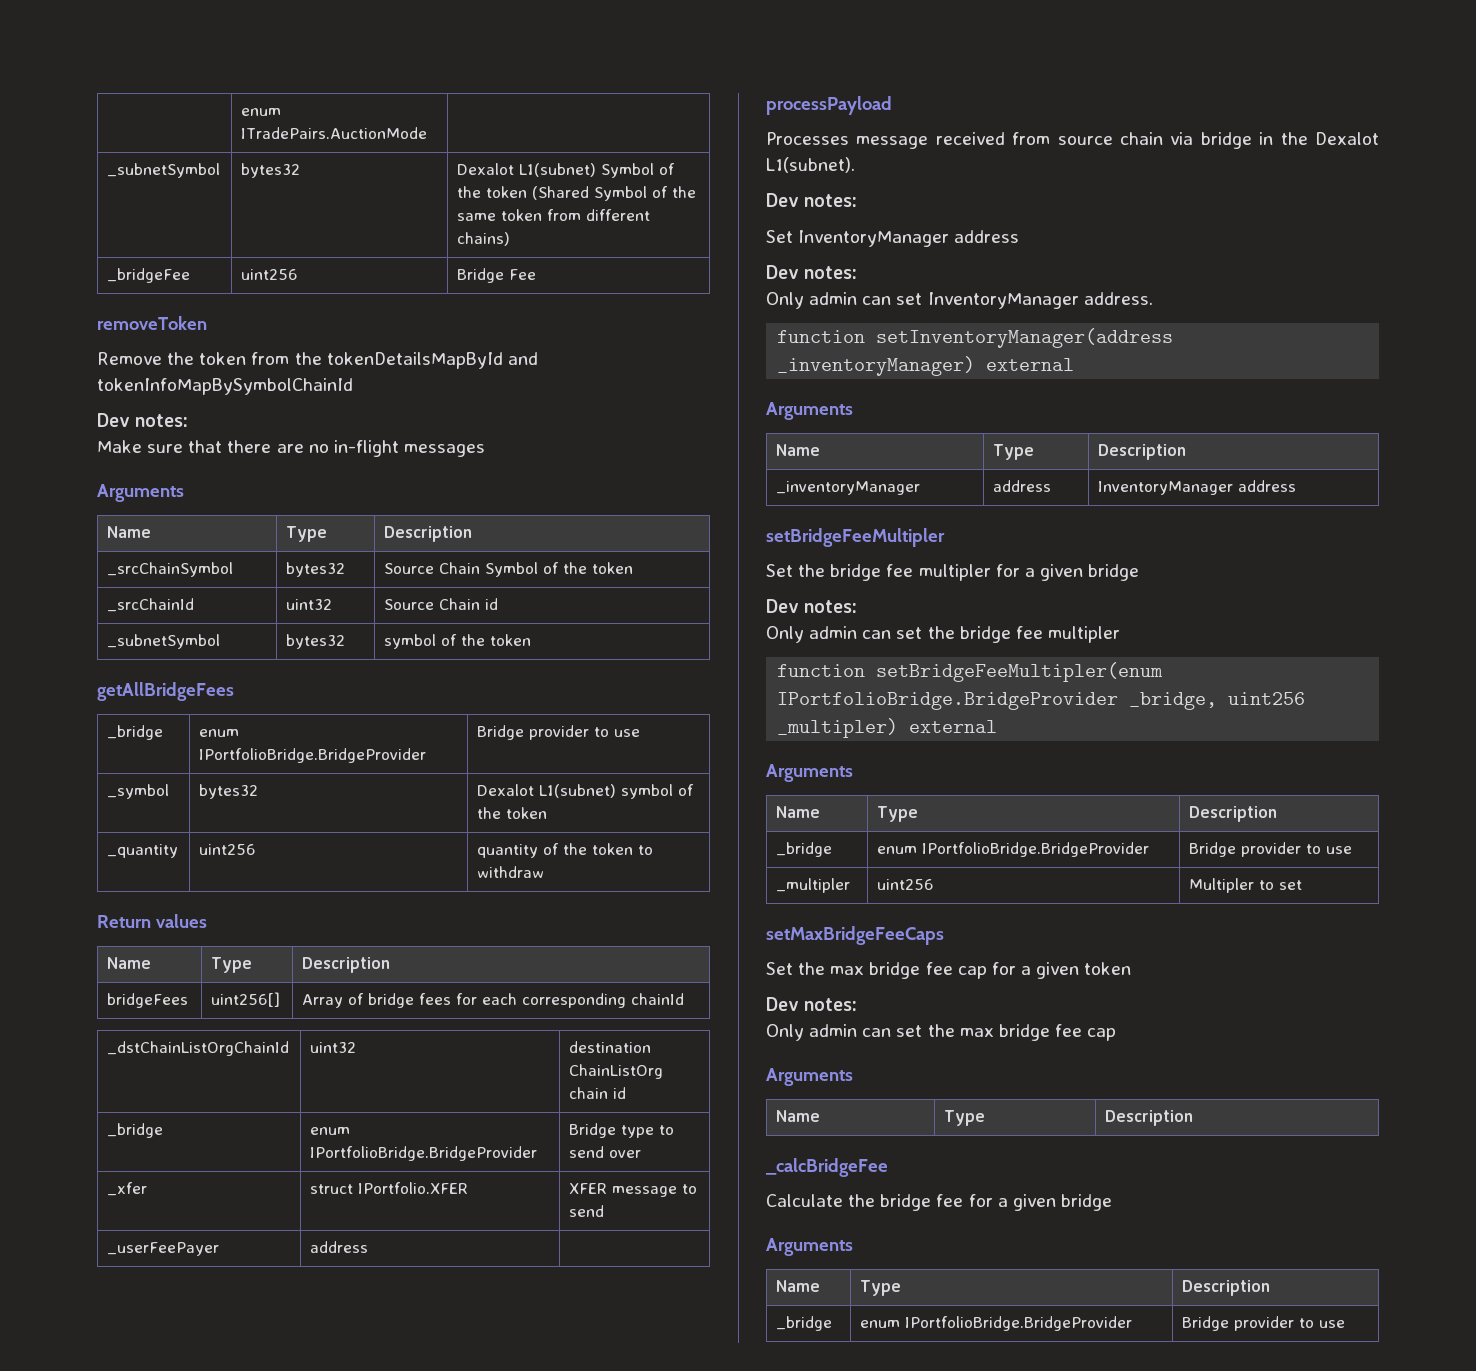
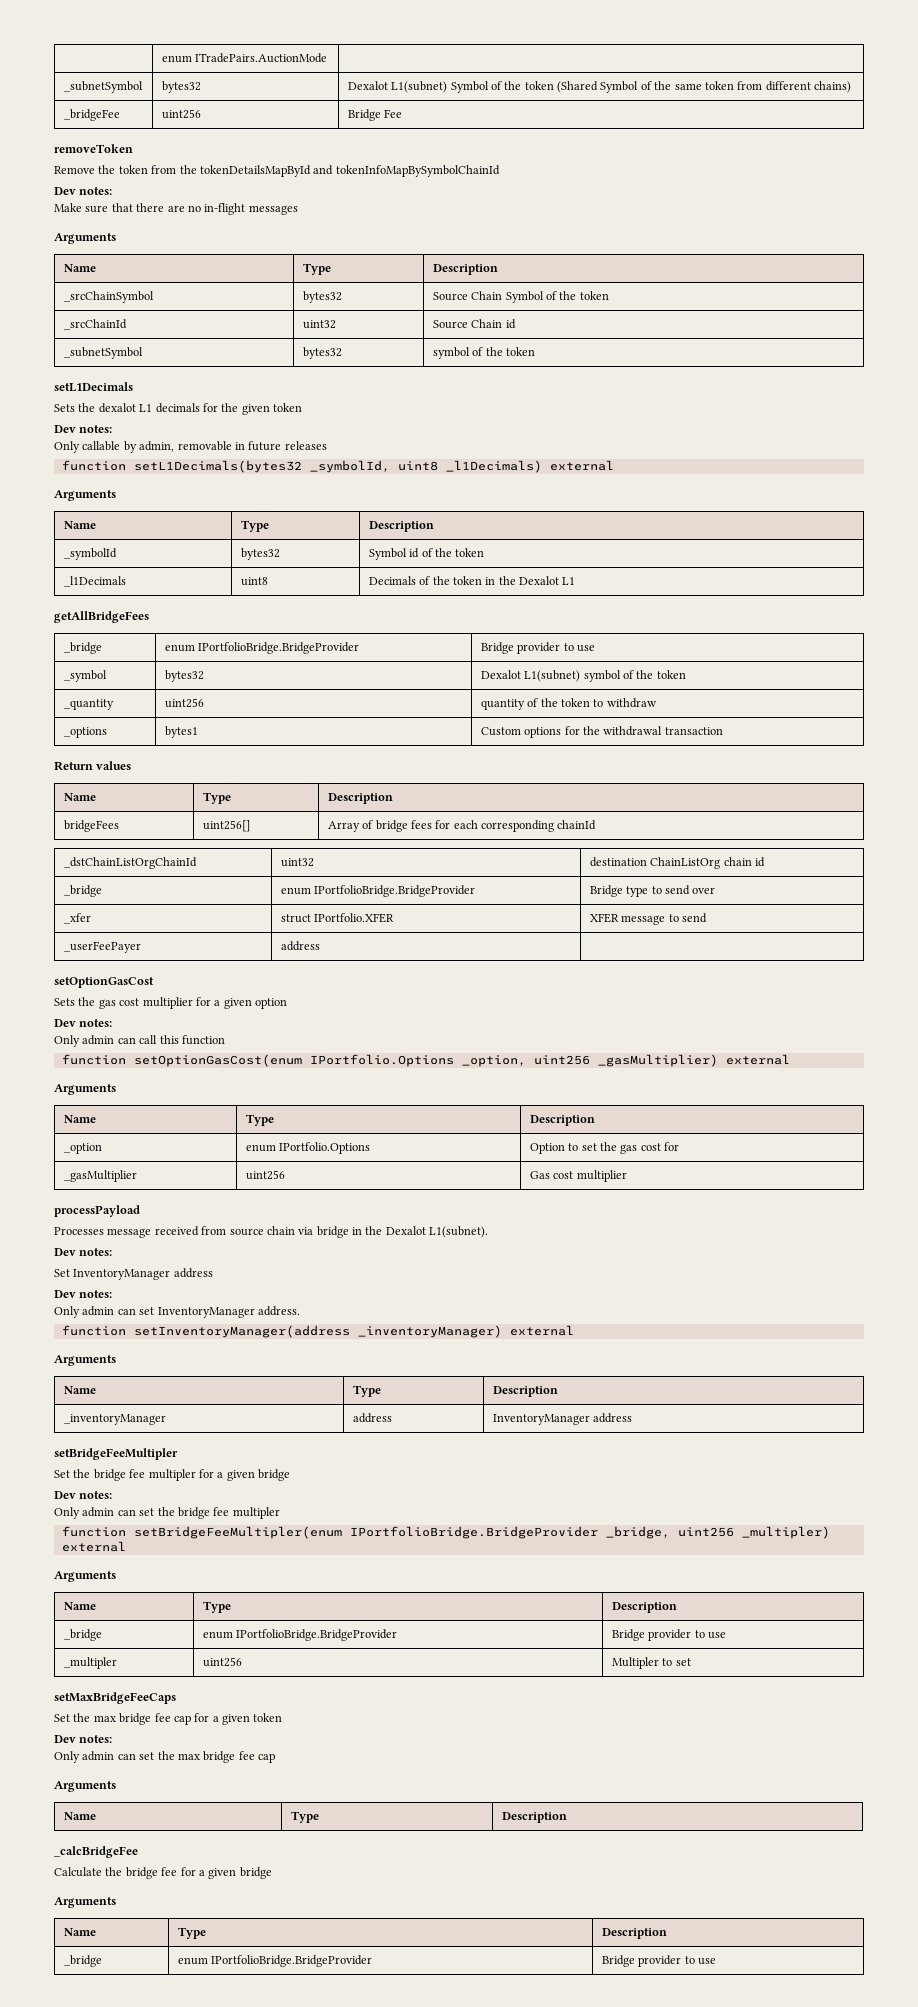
(532, 640) none -> [54,382,133,392] [54,403,302,415] [54,425,113,433] [54,441,327,453] [61,460,614,473] [54,490,116,501] [63,521,96,529] [240,520,269,532] [368,521,434,532] [63,548,117,560] [240,548,280,560] [368,548,485,560] [63,576,126,587] [240,577,268,586] [368,576,576,585] // setL1Decimals // Sets the dexalot L1 decimals for the given token // Dev notes: // Only callable by admin, removable in future releases // function setL1Decimals(bytes32 _symbolId, uint8 _l1Decimals) external // Arguments // Name | Type | Description // _symbolId | bytes32 | Symbol id of the token // _l1Decimals | uint8 | Decimals of the token in the Dexalot L1
(545, 872) none -> [63,727,107,738] [164,726,198,738] [480,726,723,738] // _options | bytes1 | Custom options for the withdrawal transaction
(369, 1247) none -> [54,977,154,988] [54,997,287,1009] [54,1019,113,1027] [54,1035,225,1047] [61,1054,790,1067] [54,1084,116,1095] [63,1115,96,1123] [245,1114,274,1126] [529,1115,595,1126] [63,1143,102,1154] [245,1142,371,1154] [529,1142,680,1154] [63,1170,137,1182] [245,1170,285,1180] [529,1170,627,1182] // setOptionGasCost // Sets the gas cost multiplier for a given option // Dev notes: // Only admin can call this function // function setOptionGasCost(enum IPortfolio.Options _option, uint256 _gasMultiplier) external // Arguments // Name | Type | Description // _option | enum IPortfolio.Options | Option to set the gas cost for // _gasMultiplier | uint256 | Gas cost multiplier

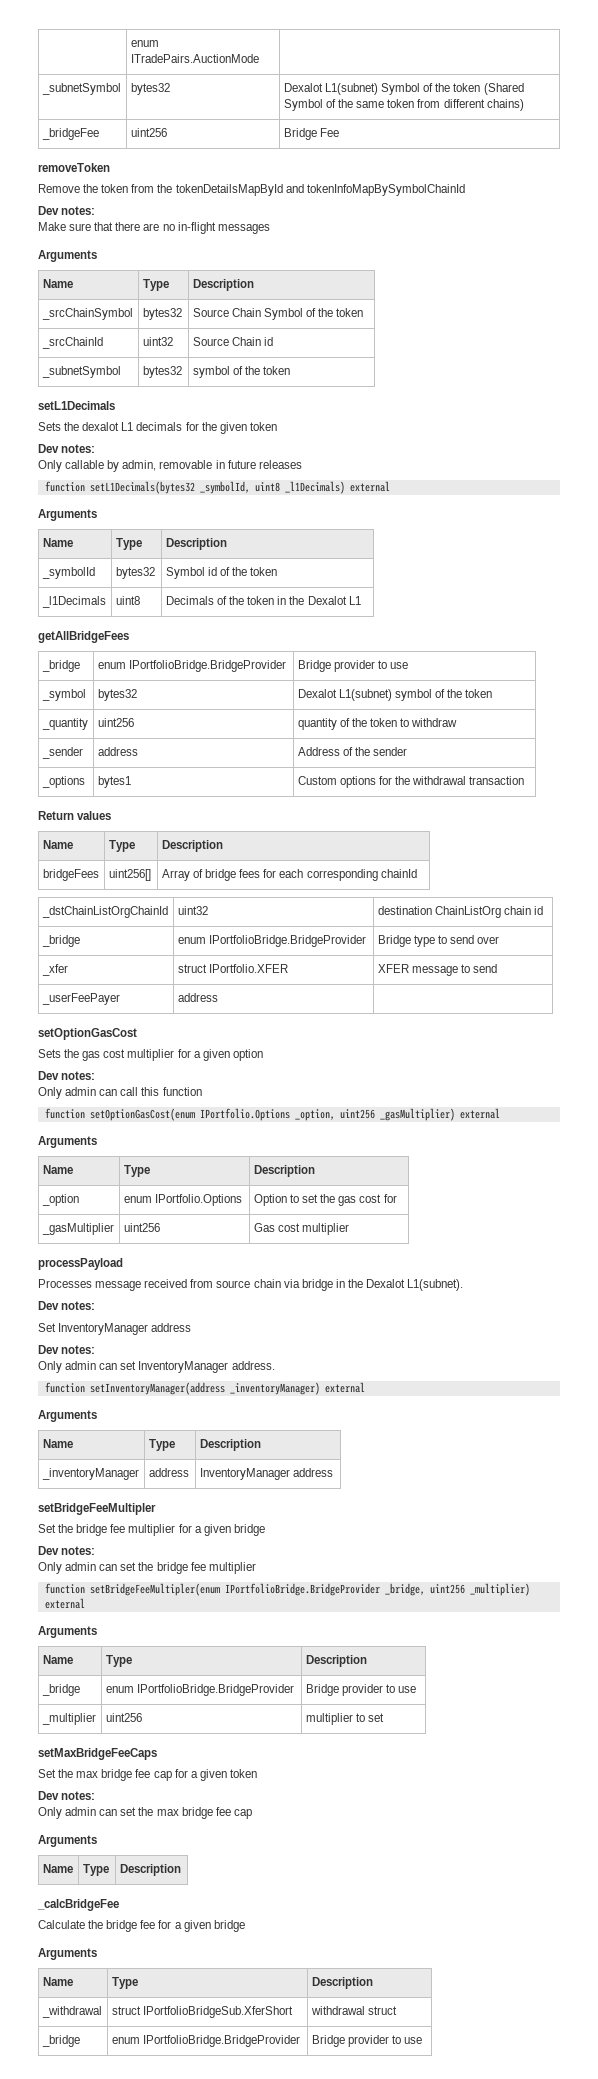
(657, 703) none -> [41,747,83,759] [97,747,138,756] [297,747,408,756] // _sender | address | Address of the sender
[148,1469,196,1481] multipler -> [128,1524,176,1536] multiplier
[232,1507,280,1519] multipler -> [208,1562,256,1574] multiplier
[741,1526,830,1539] _multipler) -> [469,1583,530,1596] _multiplier)
[63,1657,117,1669] [202,1657,242,1667] [611,1657,659,1669] _multipler | uint256 | Multipler -> [41,1713,96,1725] [105,1713,142,1722] [305,1713,353,1725] _multiplier | uint256 | multiplier
(667, 1933) none -> [41,2006,102,2018] [111,2006,293,2018] [310,2006,397,2015] // _withdrawal | struct IPortfolioBridgeSub.XferShort | withdrawal struct

